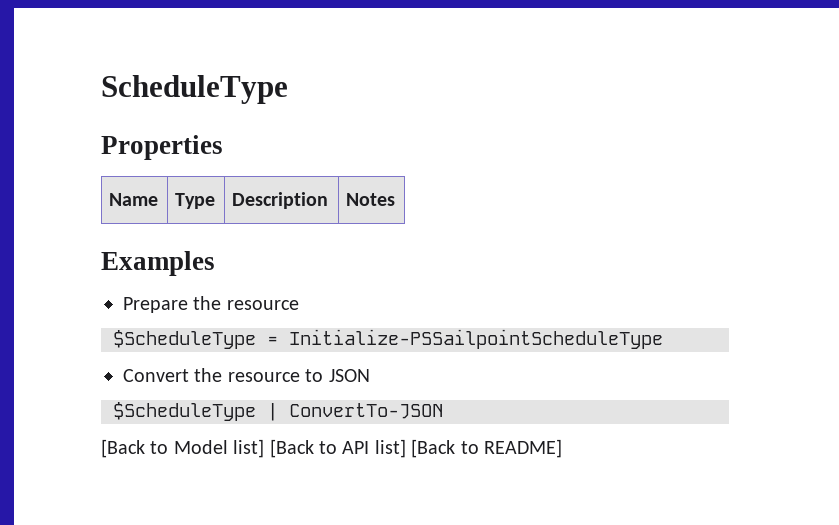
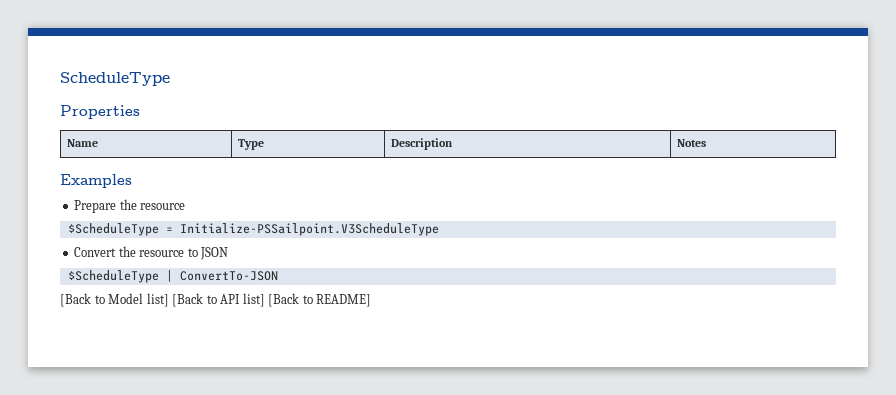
[289,329,663,349] Initialize-PSSailpointScheduleType -> [179,223,439,236] Initialize-PSSailpoint.V3ScheduleType

